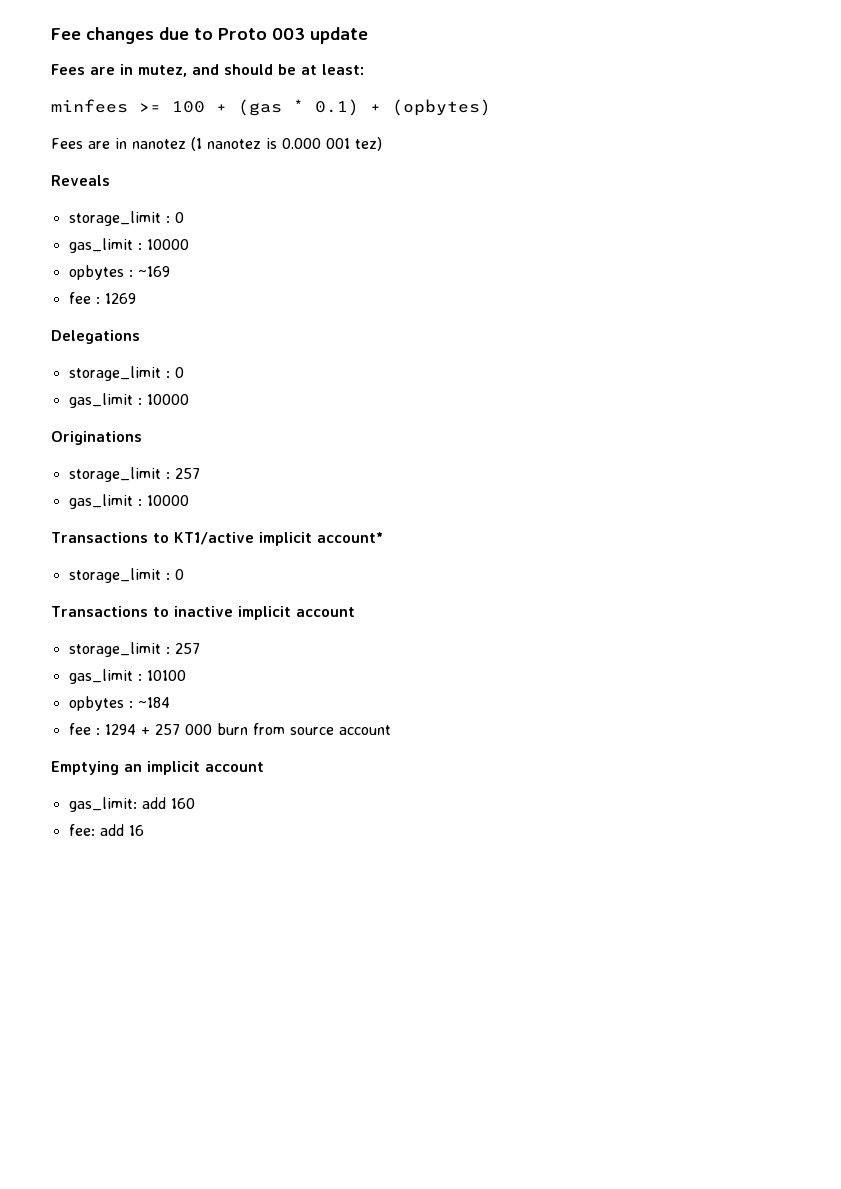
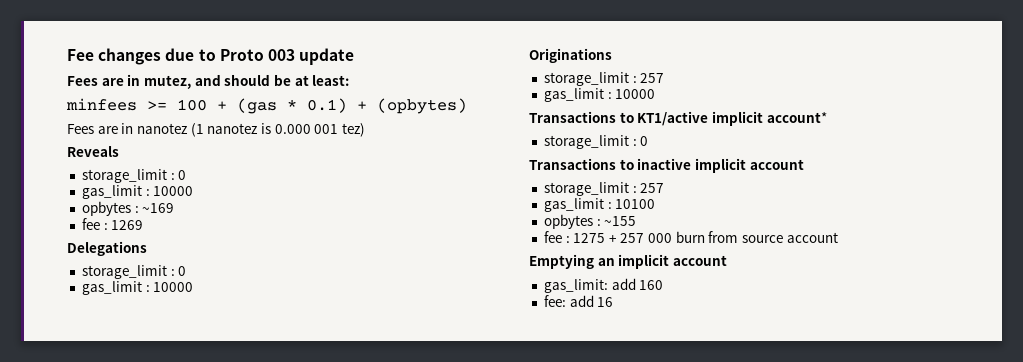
[137,697,170,708] [68,723,136,735] ~184 // fee : 1294 -> [604,216,637,226] [543,231,606,243] ~155 // fee : 1275

